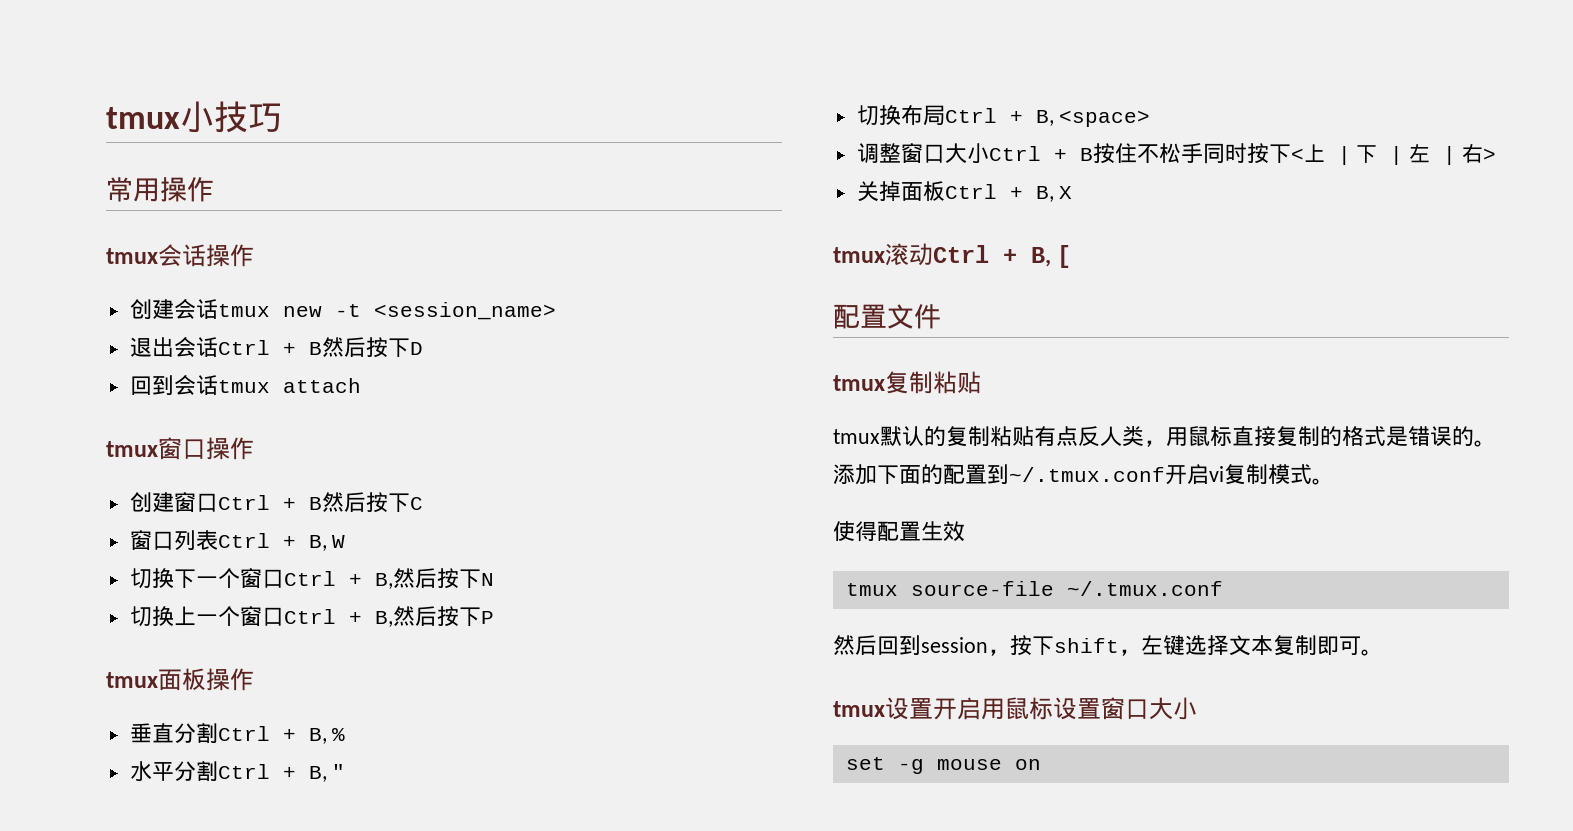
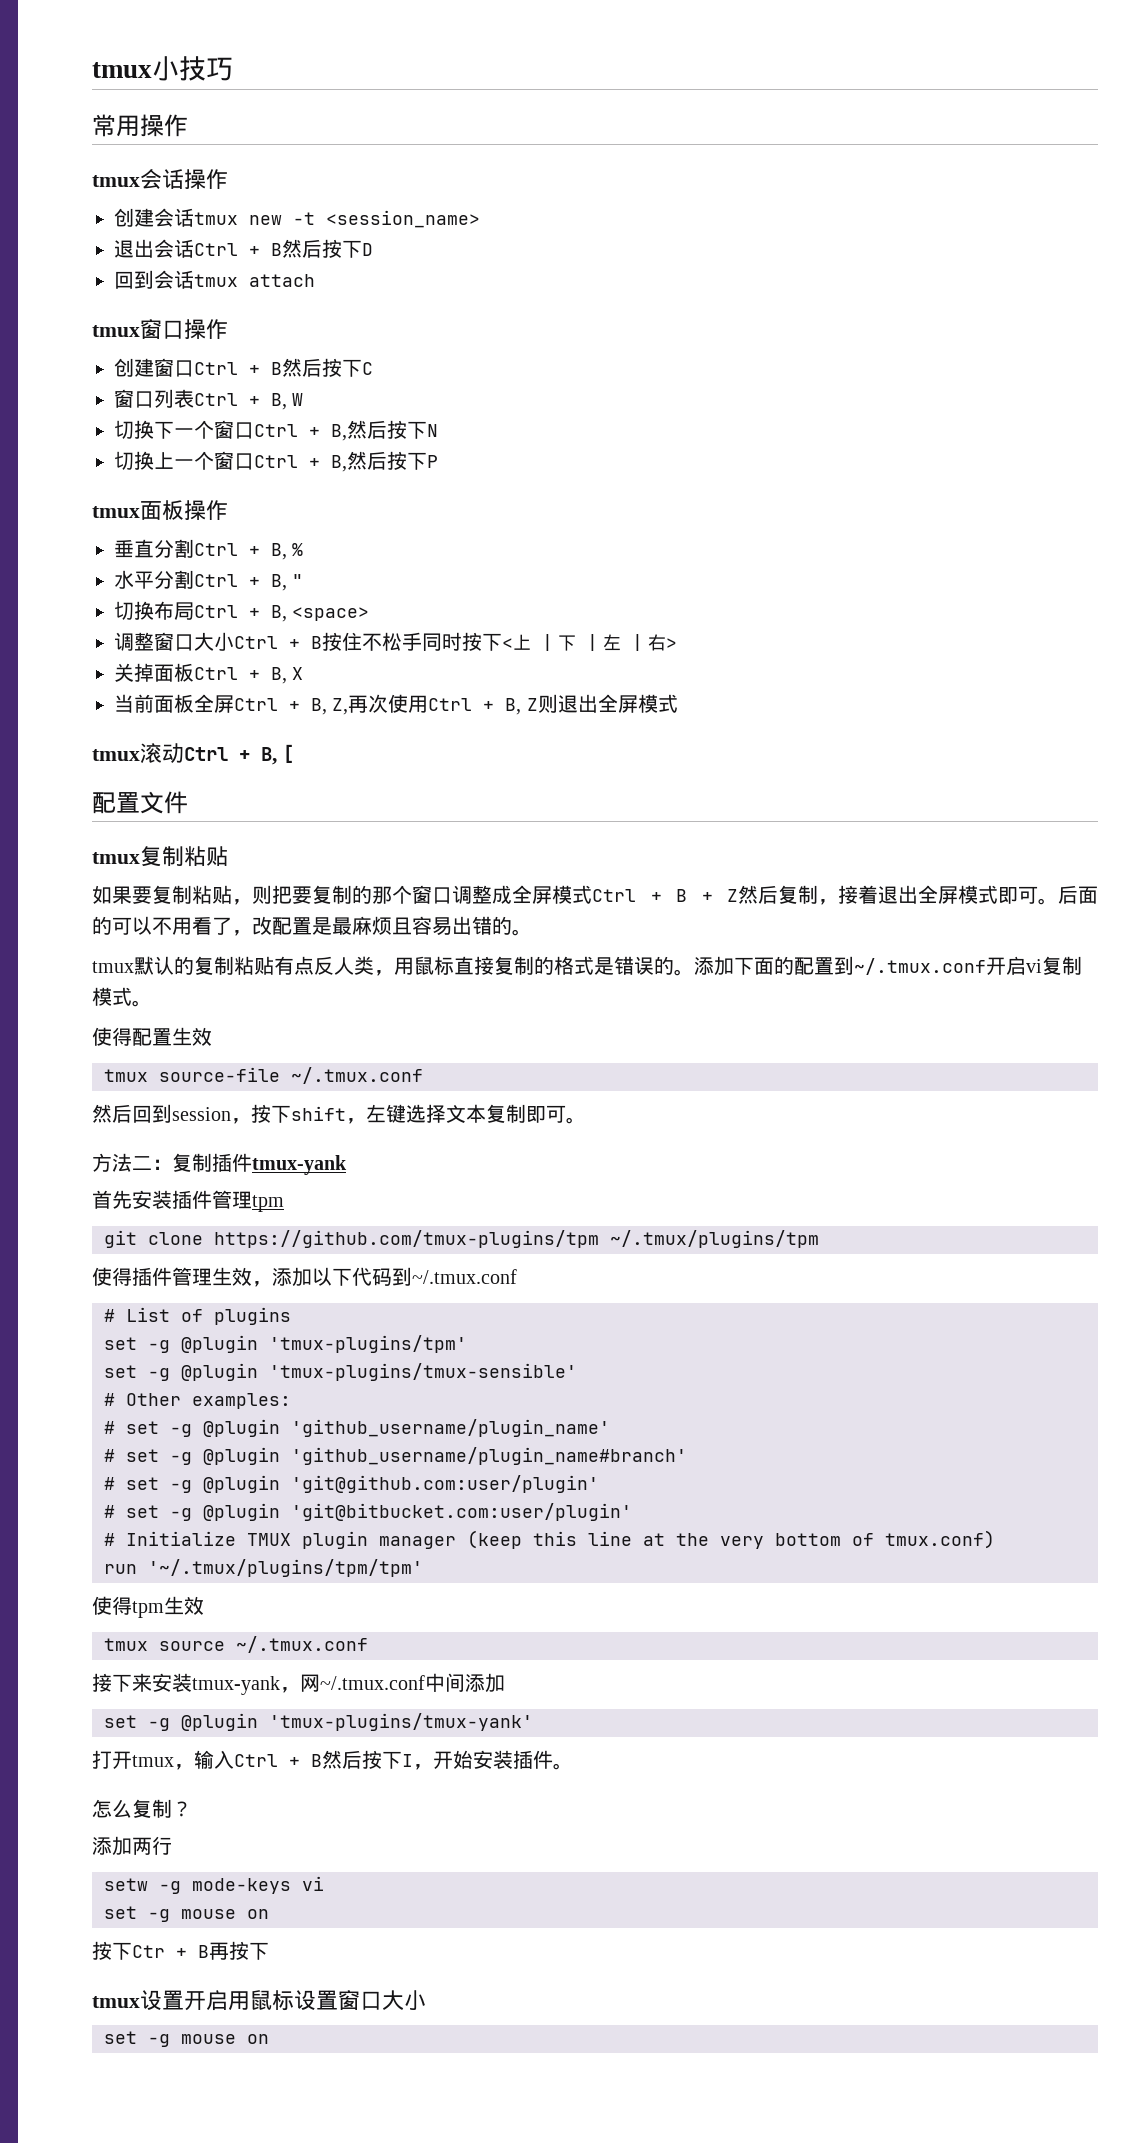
(1073, 192) none -> [114,694,678,715] // 当前面板全屏Ctrl + B, Z,再次使用Ctrl + B, Z则退出全屏模式
(981, 382) none -> [92,885,1098,905] [92,916,532,936] // 如果要复制粘贴，则把要复制的那个窗口调整成全屏模式Ctrl + B + Z然后复制，接着退出全屏模式即可。后面的可以不用看了，改配置是最麻烦且容易出错的。
(1383, 652) none -> [92,1153,347,1175] [92,1190,284,1212] [104,1230,819,1248] [92,1267,517,1287] [104,1307,291,1325] [104,1335,467,1353] [104,1363,577,1381] [104,1393,291,1409] [104,1419,610,1437] [104,1447,687,1465] [104,1475,599,1493] [104,1503,632,1521] [104,1530,995,1549] [104,1559,423,1577] [92,1596,204,1618] [104,1636,368,1653] [92,1673,505,1695] [104,1713,533,1731] [92,1750,573,1770] [92,1799,192,1818] [92,1836,172,1856] [104,1876,324,1894] [104,1906,269,1922] [92,1941,269,1960] // 方法二：复制插件tmux-yank // 首先安装插件管理tpm // git clone https://github.com/tmux-plugins/tpm ~/.tmux/plugins/tpm // 使得插件管理生效，添加以下代码到~/.tmux.conf // # List of plugins // set -g @plugin 'tmux-plugins/tpm' // set -g @plugin 'tmux-plugins/tmux-sensible' // # Other examples: // # set -g @plugin 'github_username/plugin_name' // # set -g @plugin 'github_username/plugin_name#branch' // # set -g @plugin 'git@github.com:user/plugin' // # set -g @plugin 'git@bitbucket.com:user/plugin' // # Initialize TMUX plugin manager (keep this line at the very bottom of tmux.conf) // run '~/.tmux/plugins/tpm/tpm' // 使得tpm生效 // tmux source ~/.tmux.conf // 接下来安装tmux-yank，网~/.tmux.conf中间添加 // set -g @plugin 'tmux-plugins/tmux-yank' // 打开tmux，输入Ctrl + B然后按下I，开始安装插件。 // 怎么复制？ // 添加两行 // setw -g mode-keys vi // set -g mouse on // 按下Ctr + B再按下

